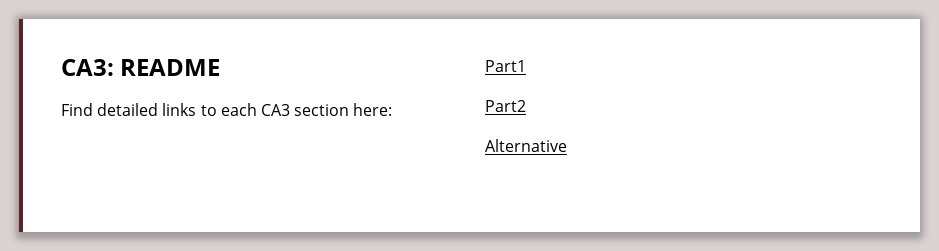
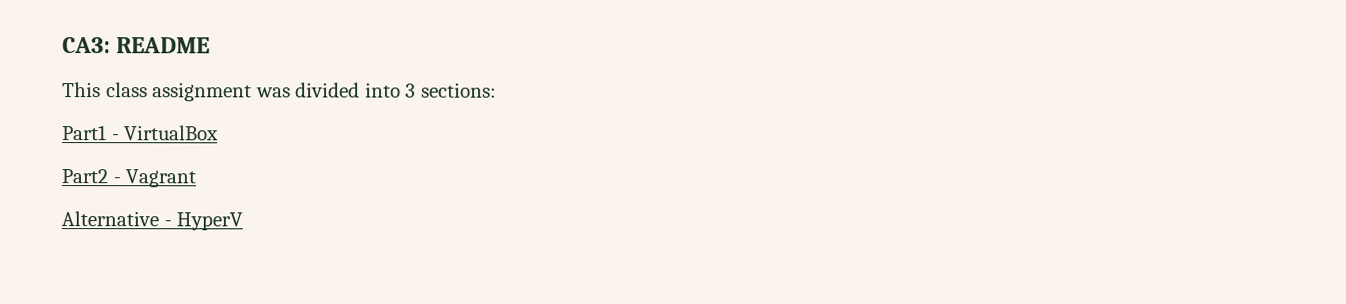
[61,103,393,116] Find detailed links to each CA3 section here: -> [62,82,497,102] This class assignment was divided into 3 sections:
(526, 66) none -> [111,125,220,141] - VirtualBox
(526, 106) none -> [112,169,197,188] - Vagrant
(567, 145) none -> [163,212,244,231] - HyperV

